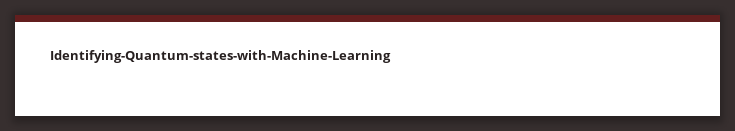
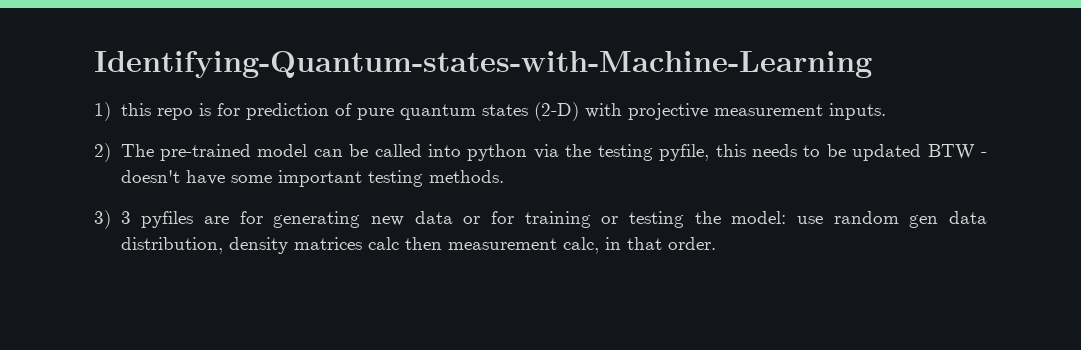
(391, 56) none -> [94,102,886,121] [94,143,987,162] [120,170,504,187] [94,210,987,229] [120,237,716,254] // 1) this repo is for prediction of pure quantum states (2-D) with projective measurement inputs. // 2) The pre-trained model can be called into python via the testing pyfile, this needs to be updated BTW - doesn't have some important testing methods. // 3) 3 pyfiles are for generating new data or for training or testing the model: use random gen data distribution, density matrices calc then measurement calc, in that order.

